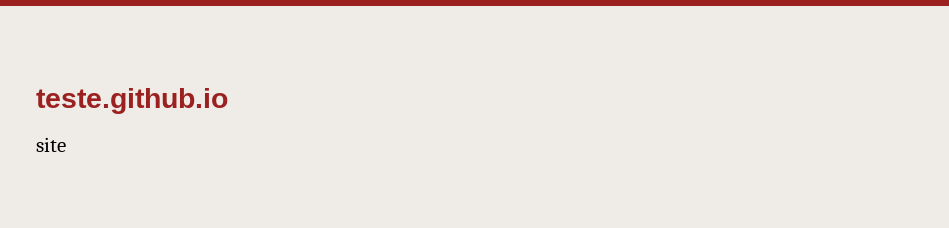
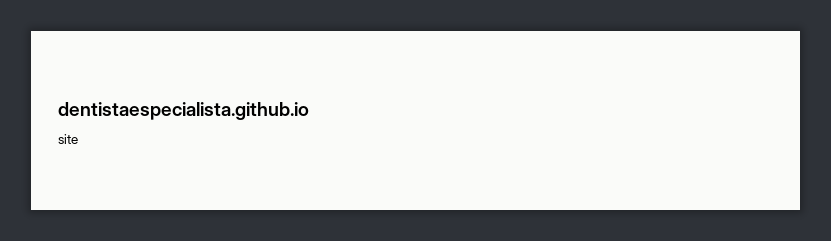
[36,88,228,114] teste.github.io -> [58,102,309,120] dentistaespecialista.github.io

